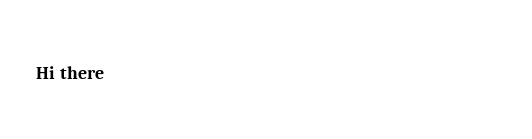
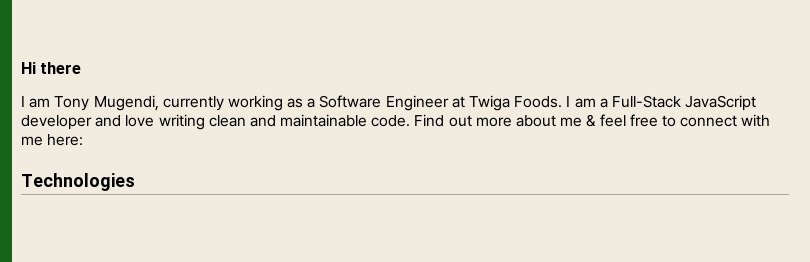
(104, 72) none -> [21,95,757,111] [21,114,771,130] [21,134,84,146] [21,173,135,191] // I am Tony Mugendi, currently working as a Software Engineer at Twiga Foods. I am a Full-Stack JavaScript developer and love writing clean and maintainable code. Find out more about me & feel free to connect with me here: // Technologies

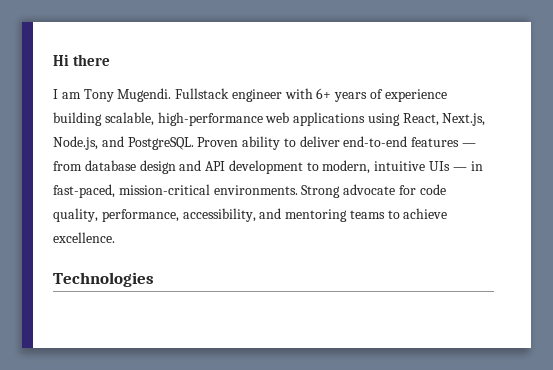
[93,95,757,111] [21,114,771,130] [21,134,84,146] Mugendi, currently working as a Software Engineer at Twiga Foods. I am a Full-Stack JavaScript developer and love writing clean and maintainable code. Find out more about me & feel free to connect with me here: -> [117,88,447,102] [53,112,486,126] [53,136,477,150] [53,160,483,174] [53,184,446,198] [53,208,448,222] [53,232,115,243] Mugendi. Fullstack engineer with 6+ years of experience building scalable, high-performance web applications using React, Next.js, Node.js, and PostgreSQL. Proven ability to deliver end-to-end features — from database design and API development to modern, intuitive UIs — in fast-paced, mission-critical environments. Strong advocate for code quality, performance, accessibility, and mentoring teams to achieve excellence.

